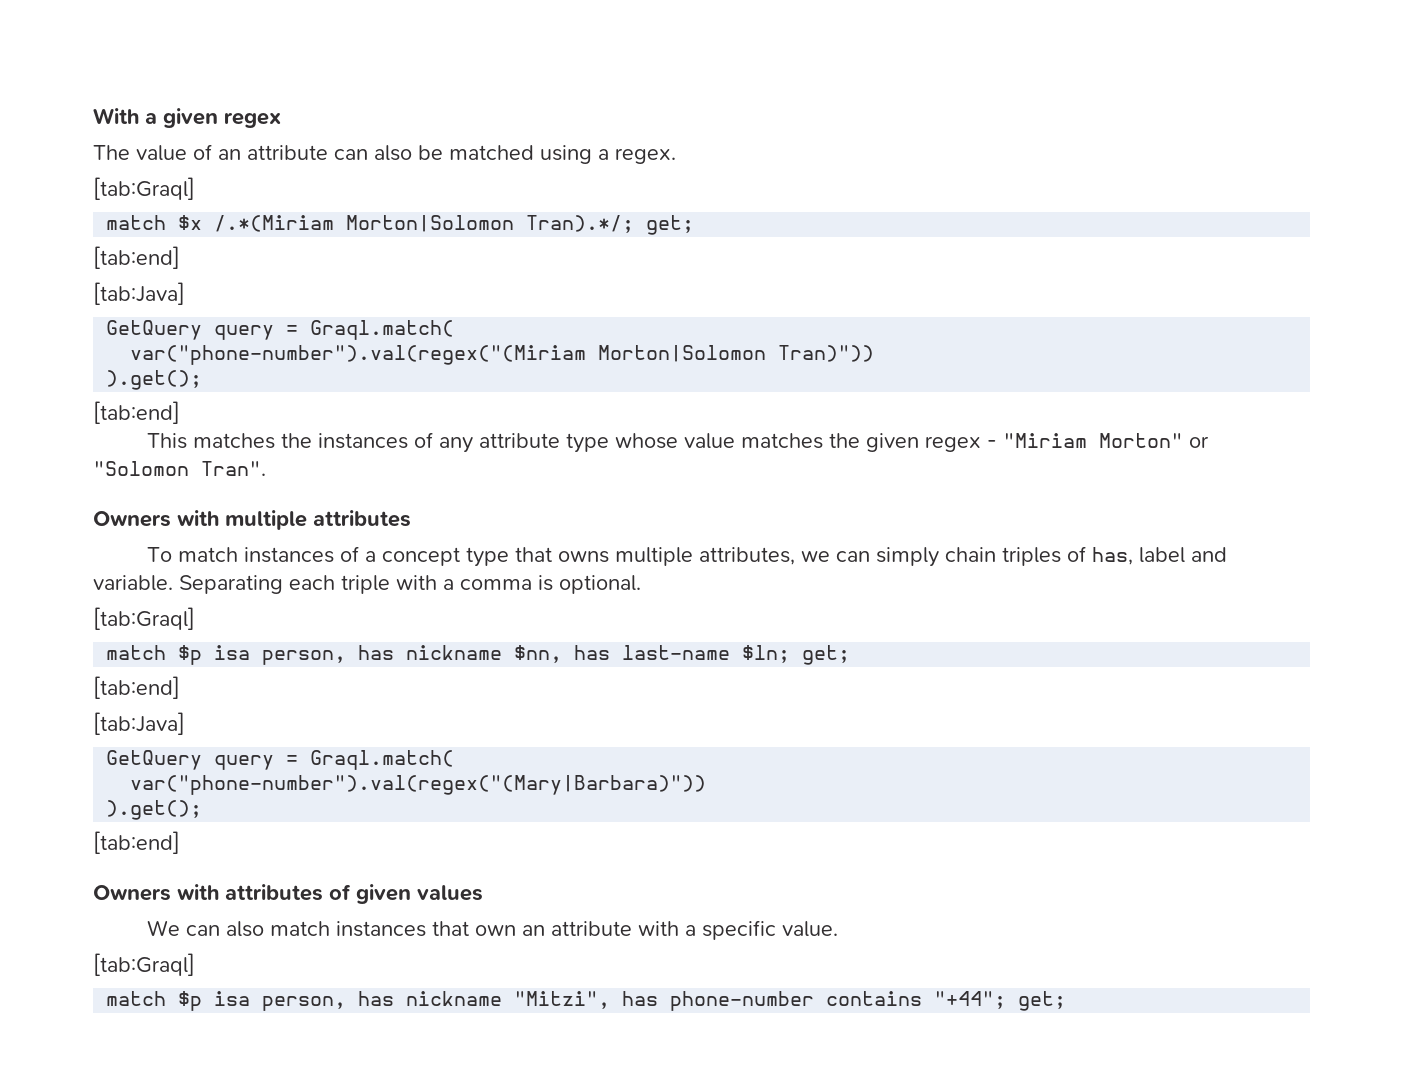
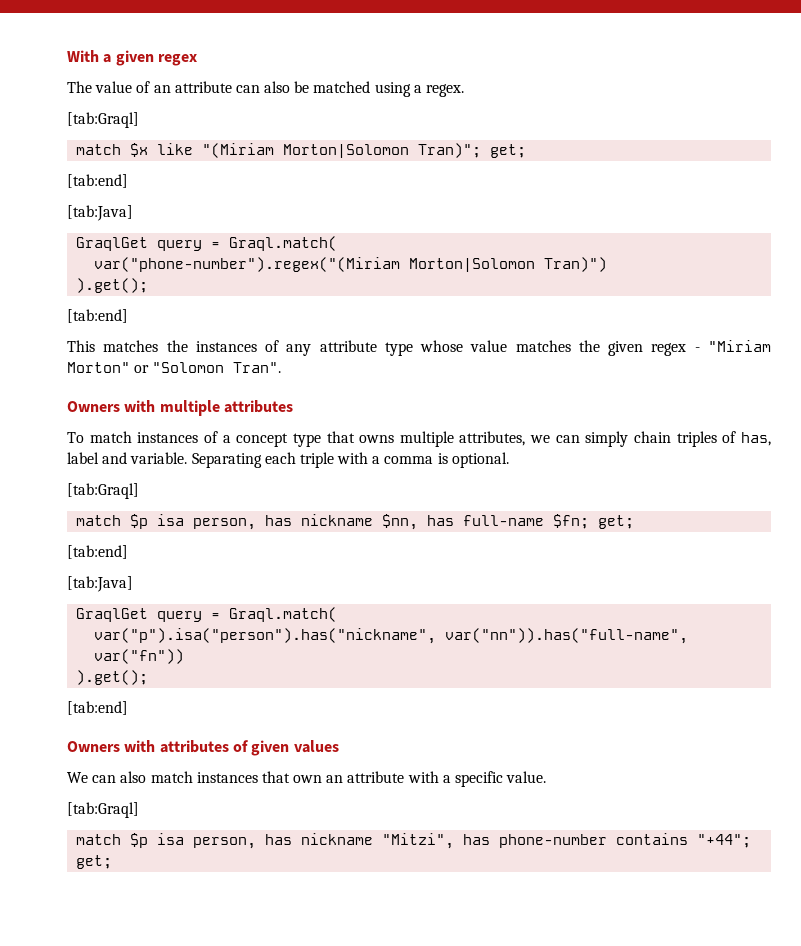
[214,215,695,235] [93,246,180,269] [93,282,185,305] [106,320,455,340] [130,345,875,365] /.*(Miriam Morton|Solomon Tran).*/; get; // [tab:end] // [tab:Java] // GetQuery query = Graql.match( // var("phone-number").val(regex("(Miriam Morton|Solomon Tran)")) -> [157,143,527,158] [67,174,128,188] [67,205,133,221] [76,236,338,251] [94,257,608,272] like "(Miriam Morton|Solomon Tran)"; get; // [tab:end] // [tab:Java] // GraqlGet query = Graql.match( // var("phone-number").regex("(Miriam Morton|Solomon Tran)")
[622,645,851,665] [93,676,180,699] [93,712,185,735] [106,750,455,770] [130,775,707,795] last-name $ln; get; // [tab:end] // [tab:Java] // GetQuery query = Graql.match( // var("phone-number").val(regex("(Mary|Barbara)")) -> [463,514,635,529] [67,545,128,559] [67,576,133,592] [76,607,338,622] [94,628,689,644] [94,649,185,664] full-name $fn; get; // [tab:end] // [tab:Java] // GraqlGet query = Graql.match( // var("p").isa("person").has("nickname", var("nn")).has("full-name", var("fn"))

